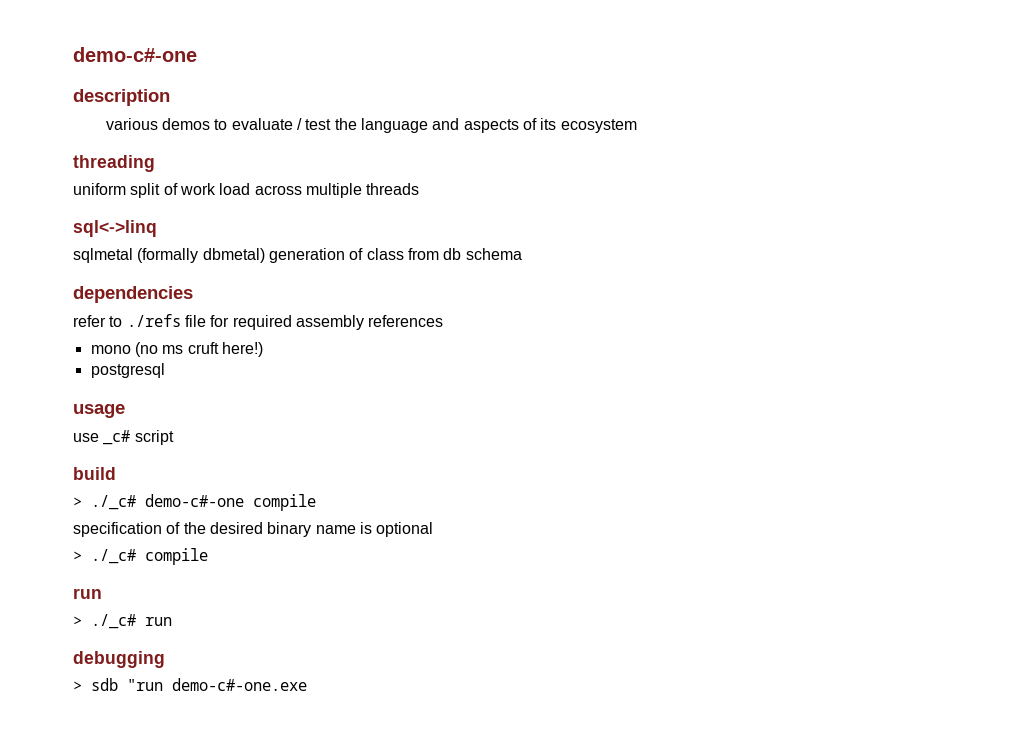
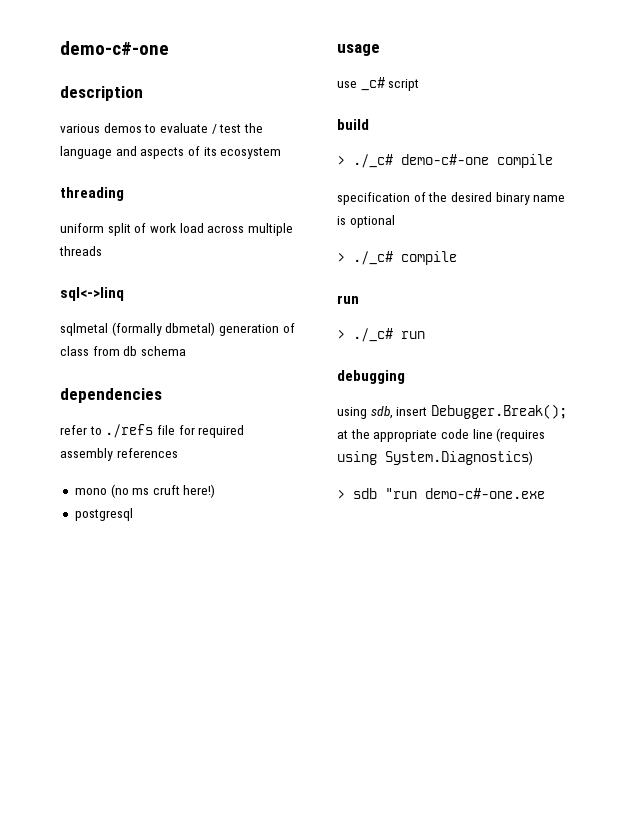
(165, 659) none -> [337,404,567,419] [337,428,546,442] [337,451,533,465] // using sdb, insert Debugger.Break(); at the appropriate code line (requires using System.Diagnostics)

